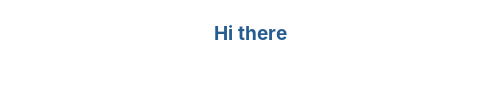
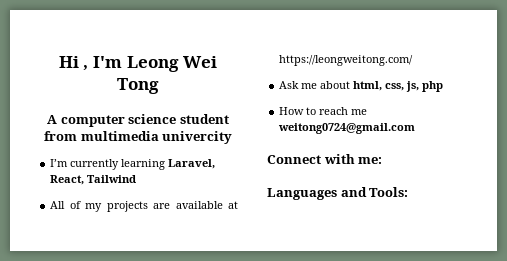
[238,26,288,40] there -> [83,56,218,72] [117,78,159,94] [47,114,229,127] [43,131,233,144] [50,159,216,170] [50,175,137,185] [50,201,239,212] [279,55,414,66] [279,81,444,92] [279,107,368,115] [278,123,416,134] [267,154,383,164] [267,187,409,200] , I'm Leong Wei Tong // A computer science student from multimedia univercity // I’m currently learning Laravel, React, Tailwind // All of my projects are available at https://leongweitong.com/ // Ask me about html, css, js, php // How to reach me weitong0724@gmail.com // Connect with me: // Languages and Tools:

